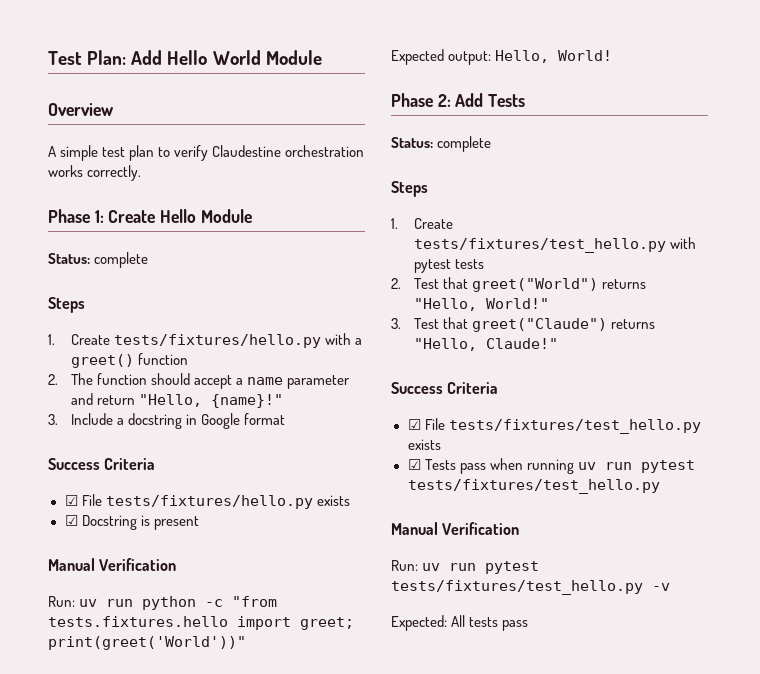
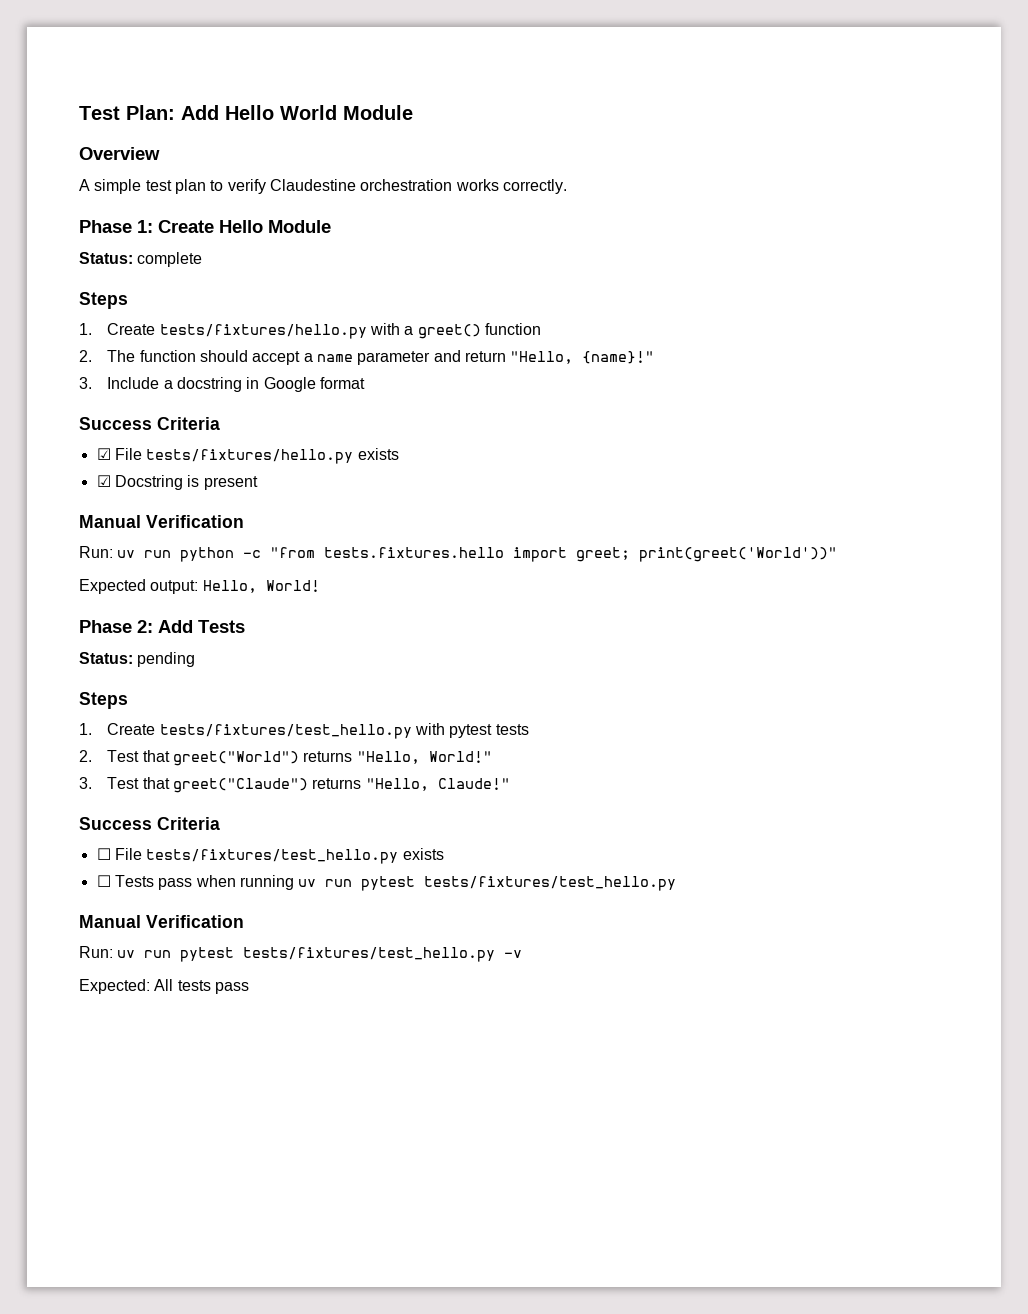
[437,136,492,152] complete -> [137,652,196,667] pending
[407,419,421,430] ☑ -> [96,848,111,860] ☐
[407,459,421,470] ☑ -> [96,875,111,887] ☐

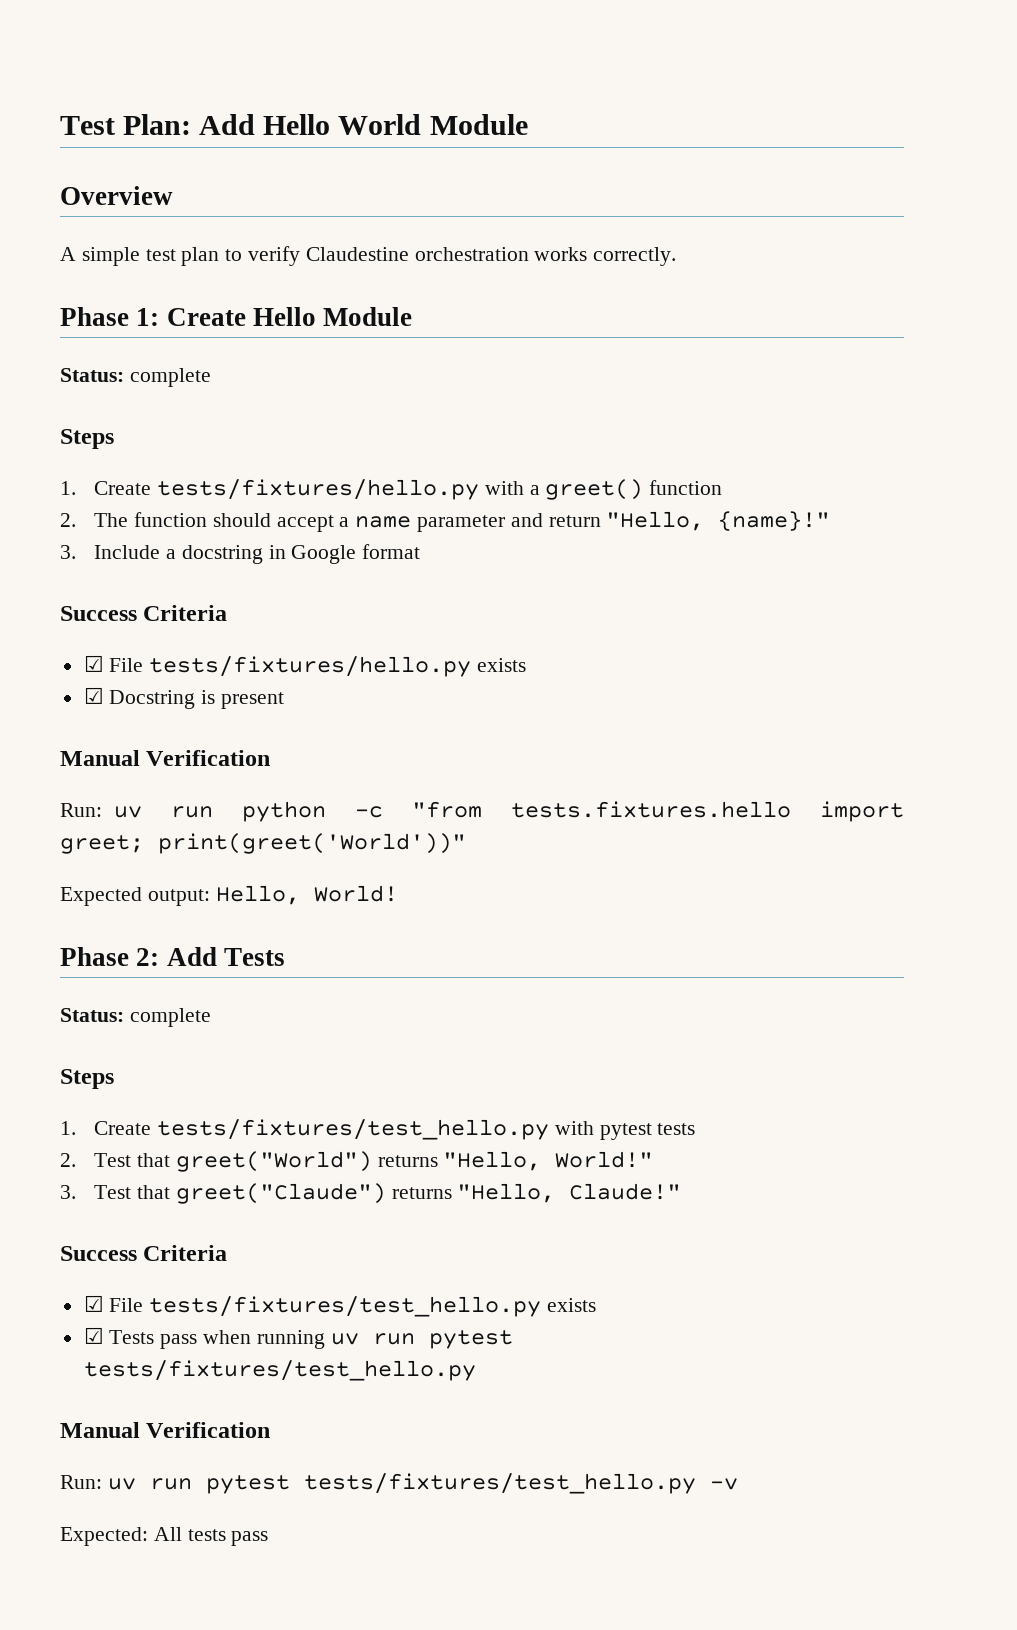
[137,652,196,667] pending -> [129,1008,211,1027] complete
[96,848,111,860] ☐ -> [83,1295,104,1312] ☑
[96,875,111,887] ☐ -> [83,1327,104,1344] ☑

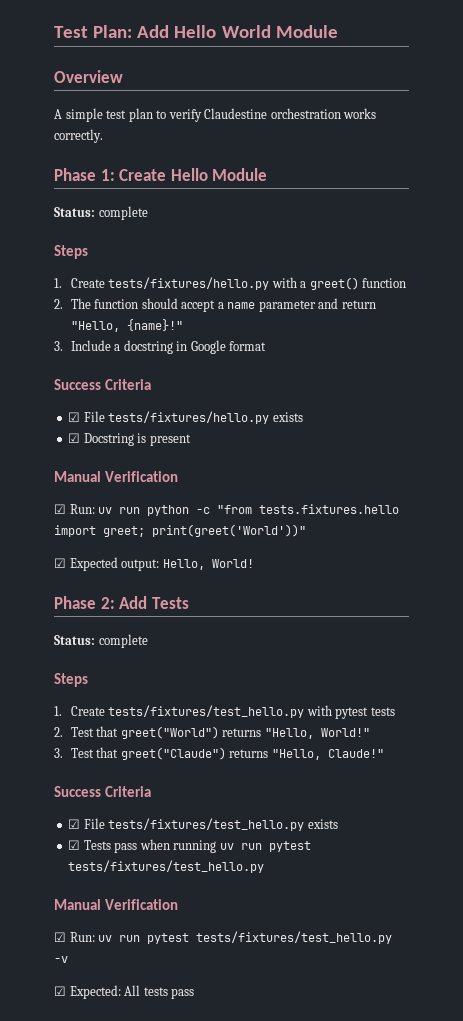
(271, 758) none -> [54,504,66,514] ☑
(466, 843) none -> [54,558,66,568] ☑
(271, 1430) none -> [54,932,66,942] ☑
(738, 1484) none -> [54,986,66,996] ☑

